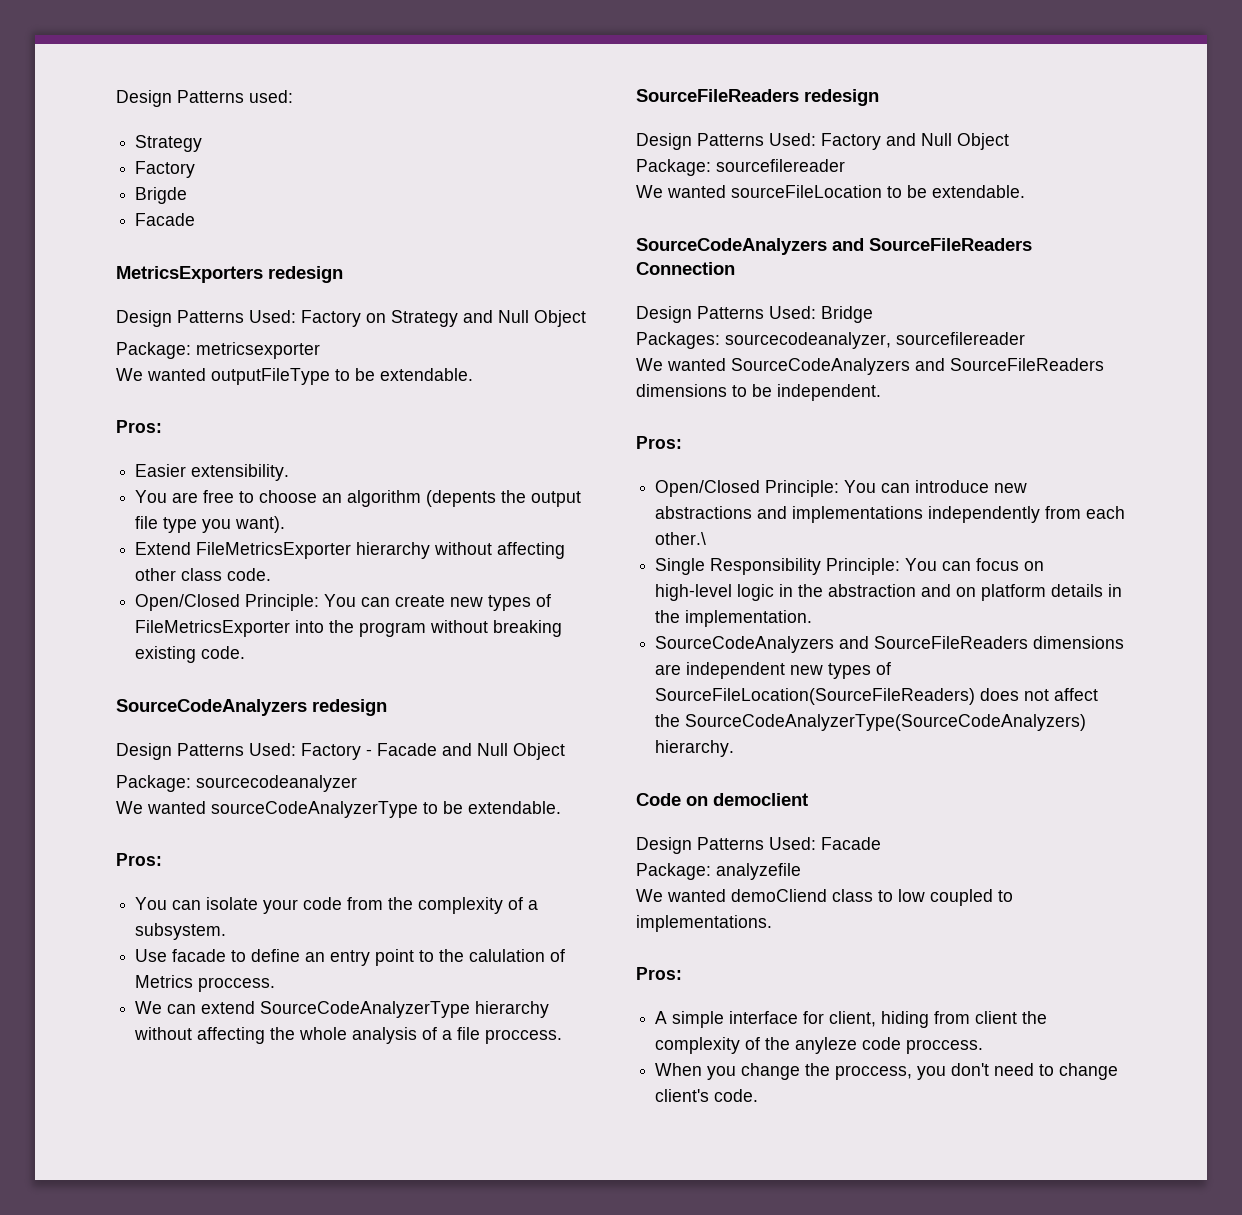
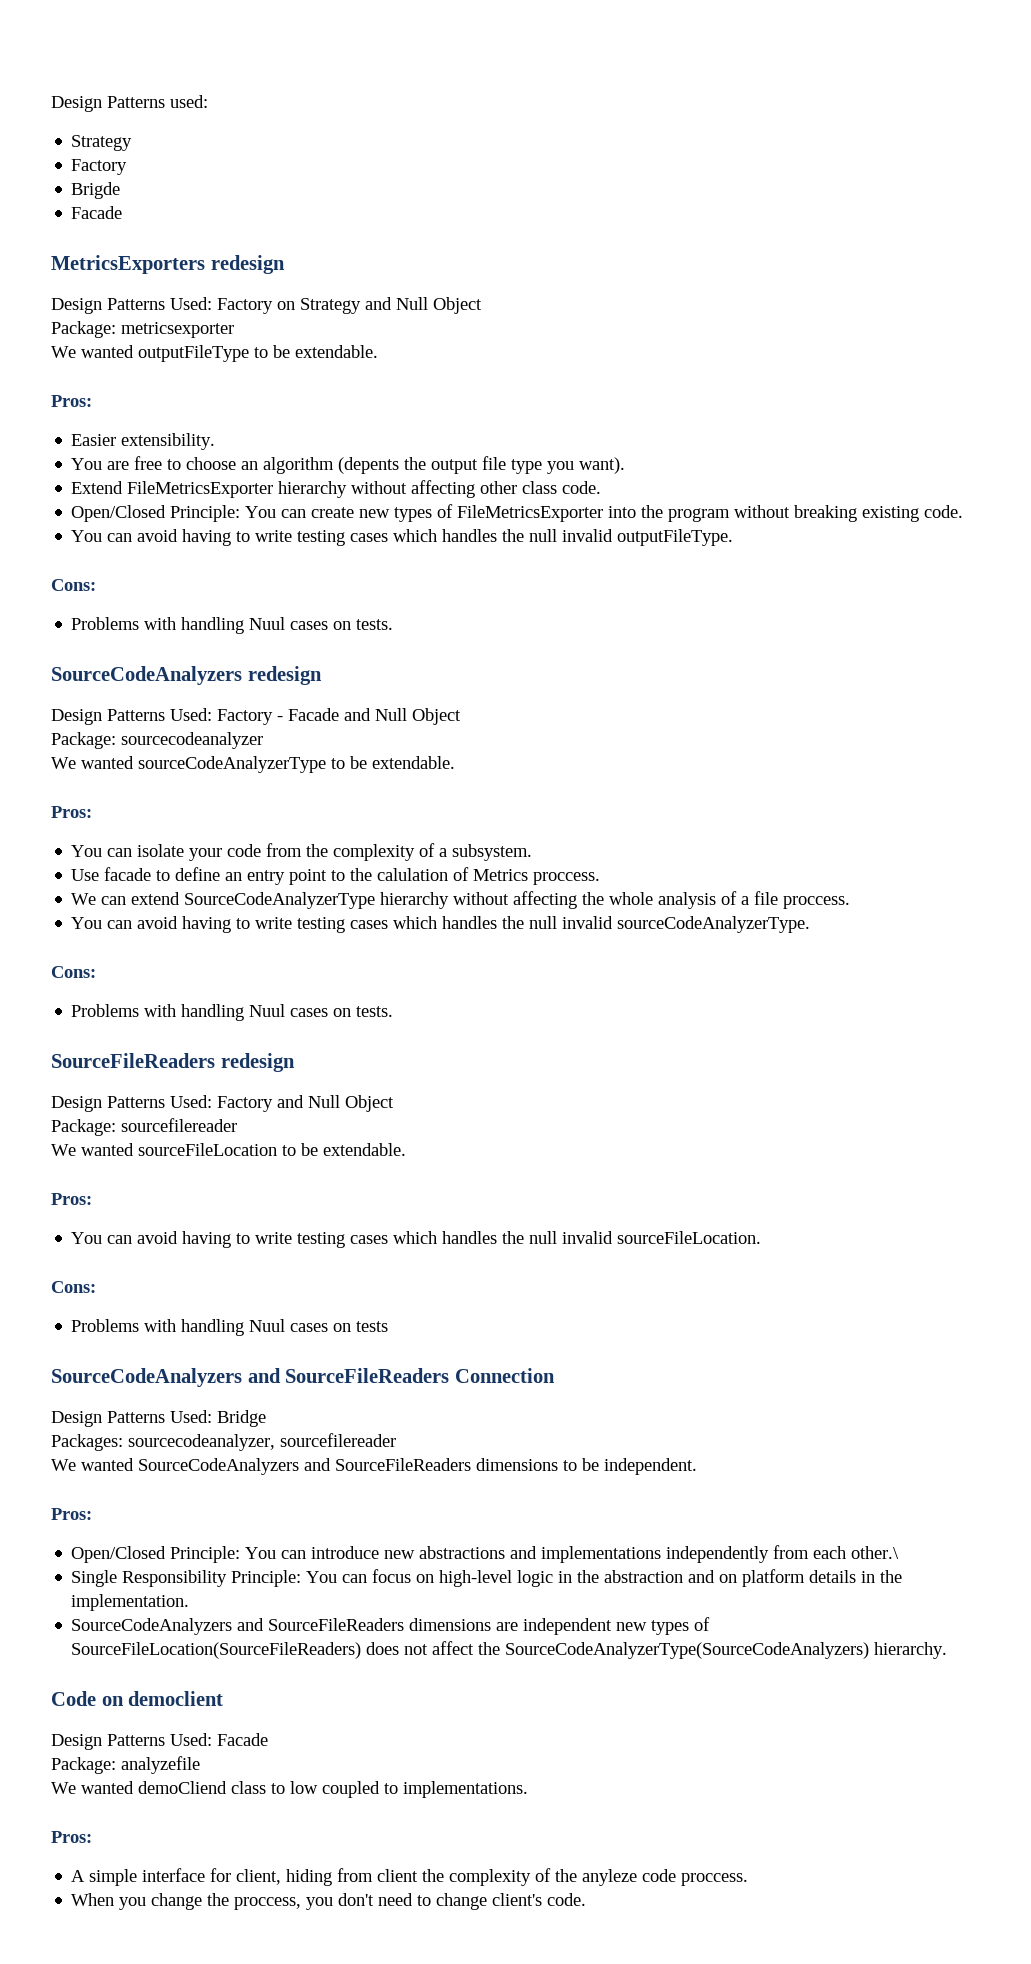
(246, 652) none -> [71,529,734,546] [51,579,96,591] [71,617,394,634] // You can avoid having to write testing cases which handles the null invalid outputFileType. // Cons: // Problems with handling Nuul cases on tests.
(563, 1036) none -> [71,916,811,933] [51,966,96,978] [71,1004,394,1021] // You can avoid having to write testing cases which handles the null invalid sourceCodeAnalyzerType. // Cons: // Problems with handling Nuul cases on tests.
(1025, 191) none -> [51,1193,92,1205] [71,1231,762,1248] [51,1281,96,1293] [71,1319,389,1336] // Pros: // You can avoid having to write testing cases which handles the null invalid sourceFileLocation. // Cons: // Problems with handling Nuul cases on tests

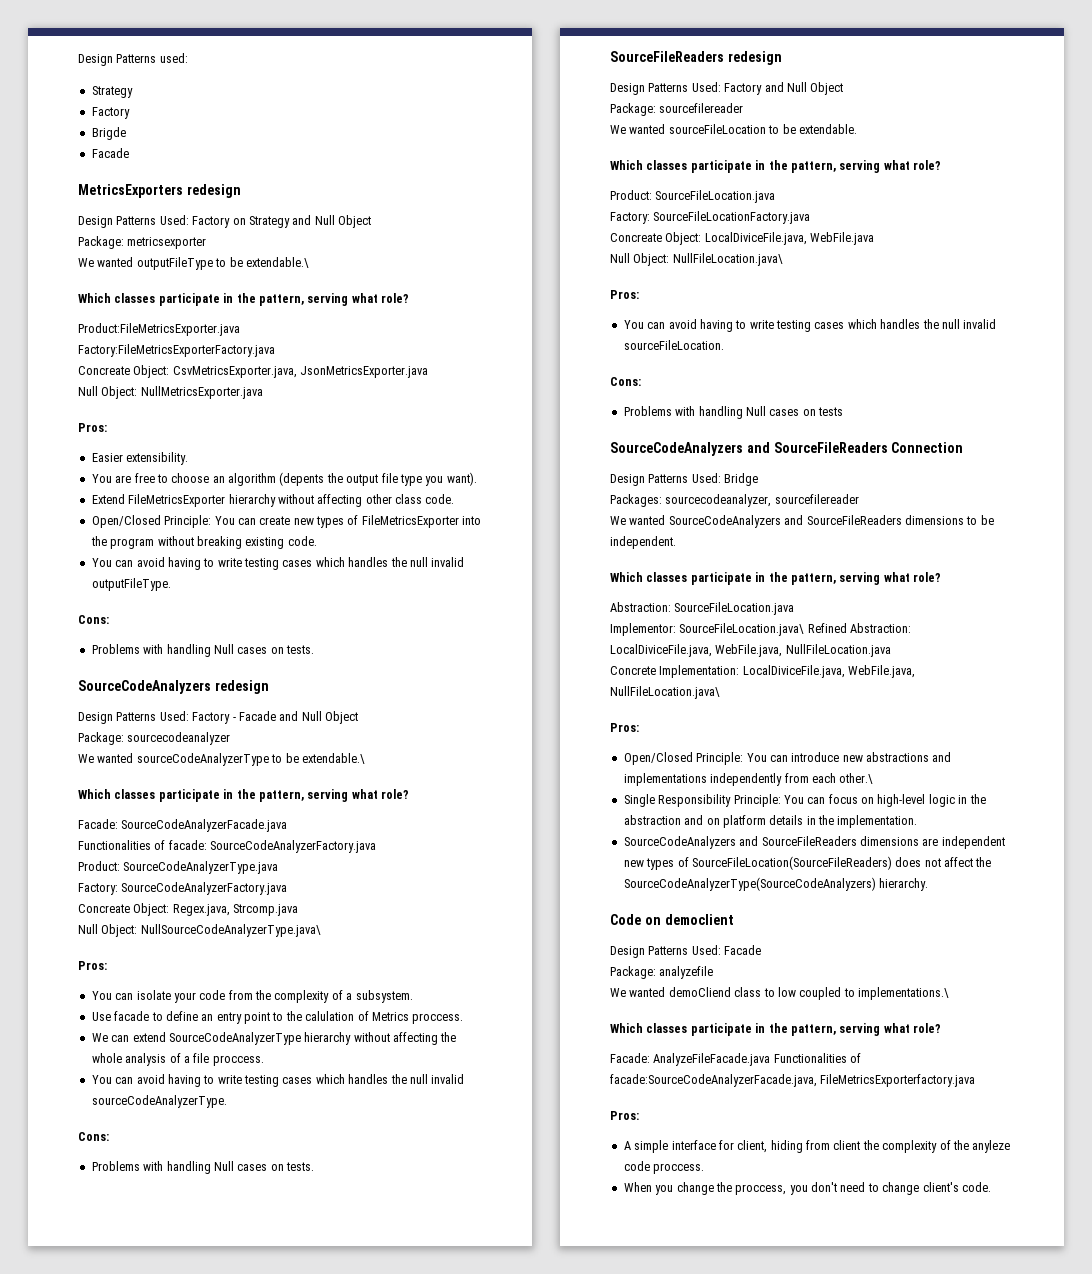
[295,345,378,358] extendable. -> [245,257,309,268] [78,293,409,306] [78,323,240,336] [78,344,275,357] [78,365,429,378] [78,386,263,399] extendable.\ // Which classes participate in the pattern, serving what role? // Product:FileMetricsExporter.java // Factory:FileMetricsExporterFactory.java // Concreate Object: CsvMetricsExporter.java, JsonMetricsExporter.java // Null Object: NullMetricsExporter.java
[249,617,286,630] Nuul -> [213,644,234,654] Null
[372,756,455,769] extendable. -> [301,753,365,764] [78,789,409,802] [78,819,288,832] [78,840,377,853] [78,861,279,874] [78,882,288,895] [78,903,299,916] [78,924,321,937] extendable.\ // Which classes participate in the pattern, serving what role? // Facade: SourceCodeAnalyzerFacade.java // Functionalities of facade: SourceCodeAnalyzerFactory.java // Product: SourceCodeAnalyzerType.java // Factory: SourceCodeAnalyzerFactory.java // Concreate Object: Regex.java, Strcomp.java // Null Object: NullSourceCodeAnalyzerType.java\
[249,1004,286,1017] Nuul -> [213,1161,234,1171] Null
(406, 1149) none -> [610,160,941,173] [610,190,776,203] [610,211,811,224] [610,232,875,245] [610,253,783,266] // Which classes participate in the pattern, serving what role? // Product: SourceFileLocation.java // Factory: SourceFileLocationFactory.java // Concreate Object: LocalDiviceFile.java, WebFile.java // Null Object: NullFileLocation.java\
[249,1319,286,1332] Nuul -> [745,406,766,416] Null
(697, 1466) none -> [610,572,941,585] [610,602,795,615] [610,623,912,636] [610,644,891,657] [610,665,916,678] [610,686,720,699] // Which classes participate in the pattern, serving what role? // Abstraction: SourceFileLocation.java // Implementor: SourceFileLocation.java\ Refined Abstraction: LocalDiviceFile.java, WebFile.java, NullFileLocation.java // Concrete Implementation: LocalDiviceFile.java, WebFile.java, NullFileLocation.java\
[403,1781,528,1798] implementations. -> [858,987,949,1000] [610,1023,941,1036] [610,1053,862,1066] [610,1074,976,1087] implementations.\ // Which classes participate in the pattern, serving what role? // Facade: AnalyzeFileFacade.java Functionalities of facade:SourceCodeAnalyzerFacade.java, FileMetricsExporterfactory.java

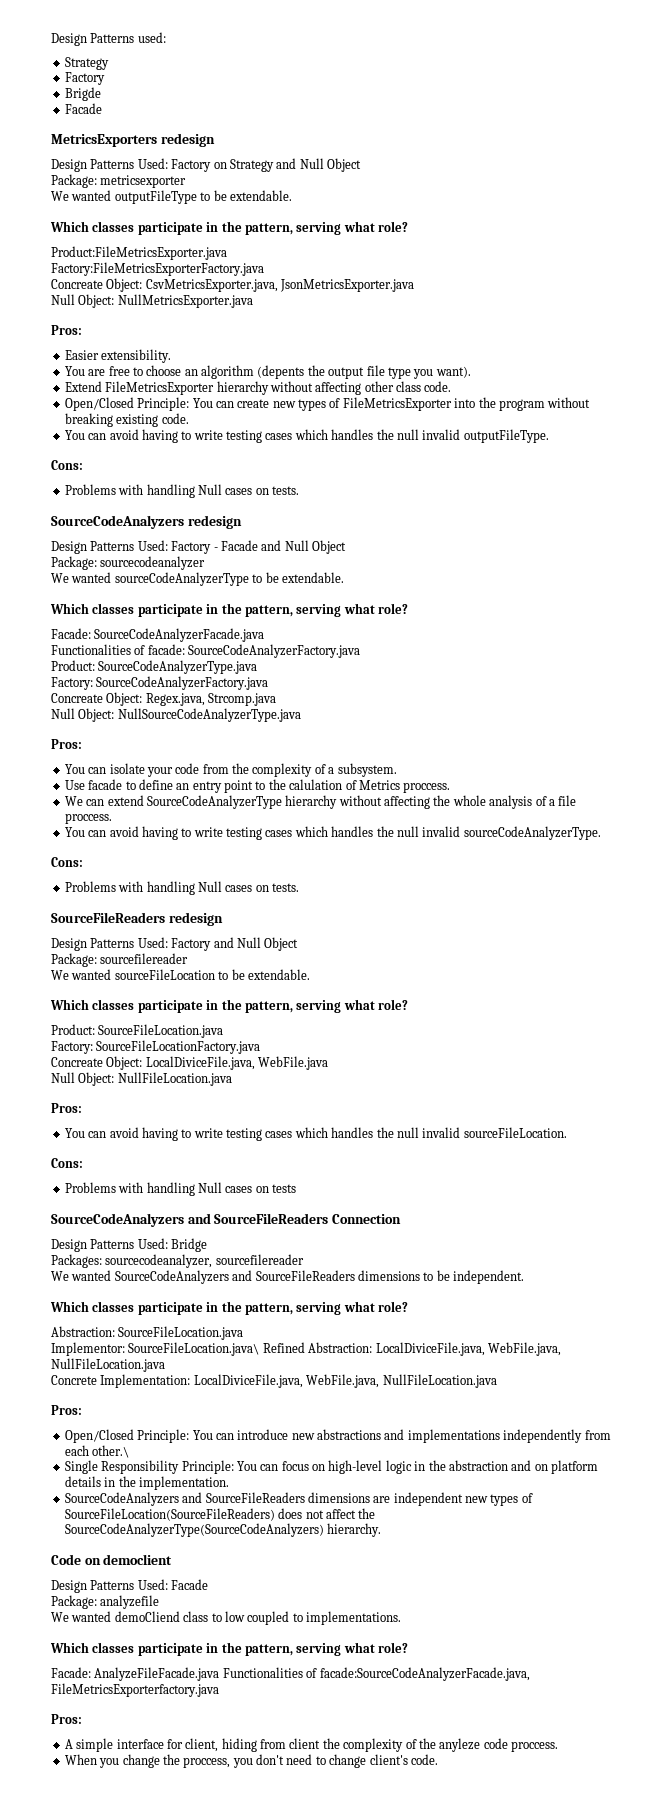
[245,257,309,268] extendable.\ -> [229,190,292,201] extendable.
[301,753,365,764] extendable.\ -> [281,572,344,583] extendable.
[140,924,321,937] NullSourceCodeAnalyzerType.java\ -> [117,708,301,722] NullSourceCodeAnalyzerType.java
[672,253,783,266] NullFileLocation.java\ -> [117,1072,232,1086] NullFileLocation.java
[610,686,720,699] NullFileLocation.java\ -> [382,1374,497,1388] NullFileLocation.java
[858,987,949,1000] implementations.\ -> [306,1611,401,1625] implementations.

